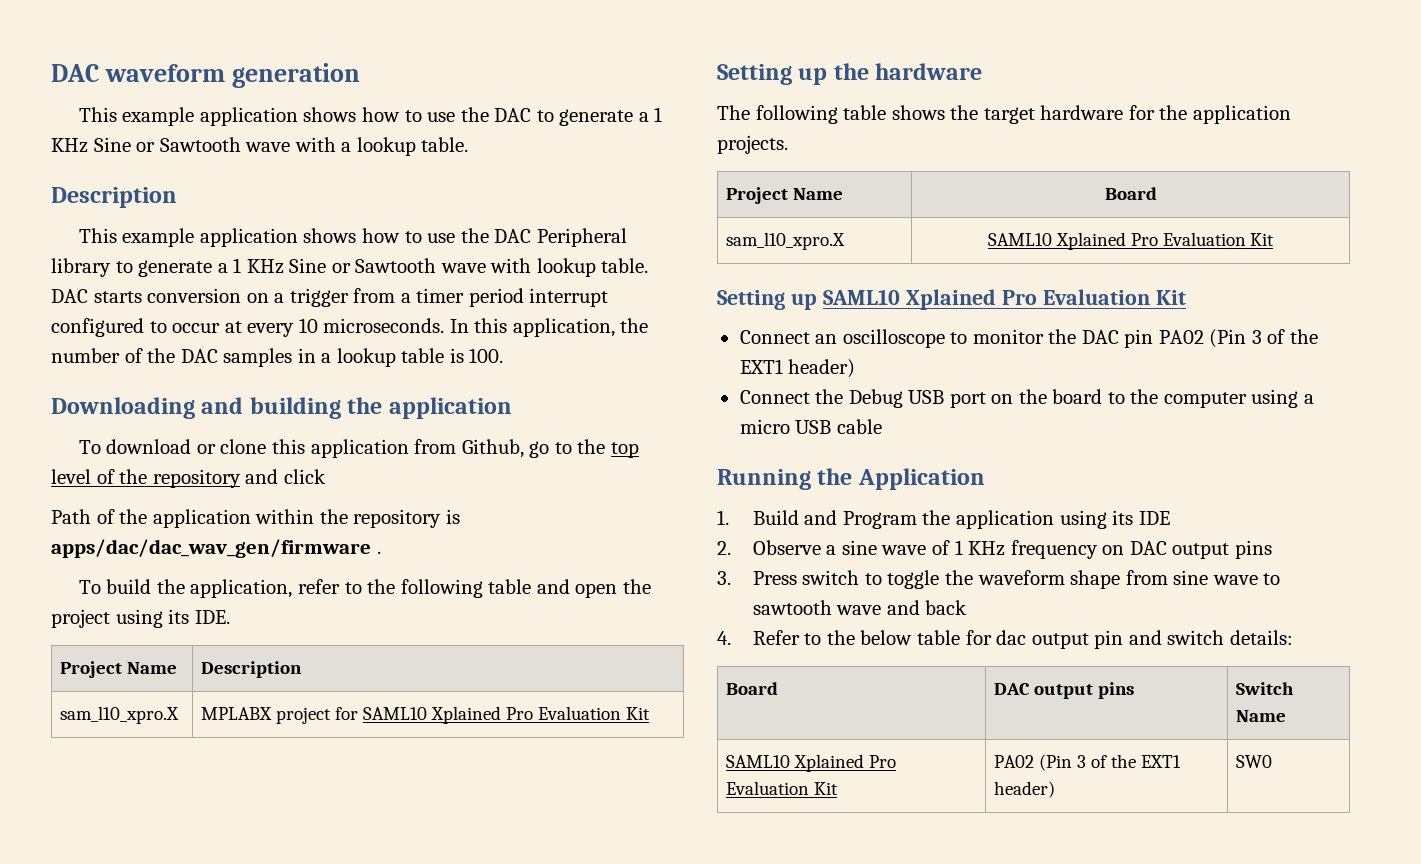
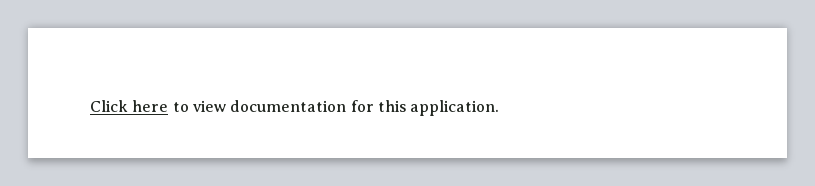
[51,63,361,88] [78,107,663,126] [51,137,469,156] [51,187,177,208] [78,228,627,247] [51,258,649,277] [51,288,609,307] [51,318,649,337] [51,348,504,367] [51,397,512,419] [78,439,639,458] [51,469,326,488] [51,509,460,528] [51,539,381,558] [78,579,651,598] [51,609,230,628] [60,661,178,678] [201,661,303,678] [60,706,180,724] [201,706,651,724] [717,63,983,85] [717,105,1291,124] [717,135,788,154] [726,187,844,204] [1104,187,1157,200] [726,232,846,250] [987,232,1275,250] [717,289,1186,310] [739,329,1318,348] [739,359,856,378] [739,389,1314,408] [739,419,882,434] [717,468,985,490] [717,510,1170,529] [717,540,1272,559] [717,570,1281,589] [752,600,968,615] [717,630,1293,649] [726,682,779,695] [994,682,1135,699] [1236,682,1295,695] [1236,710,1287,722] [726,754,897,772] [726,781,839,795] [994,754,1182,771] [994,781,1056,798] [1236,755,1273,768] DAC waveform generation // This example application shows how to use the DAC to generate a 1 KHz Sine or Sawtooth wave with a lookup table. // Description // This example application shows how to use the DAC Peripheral library to generate a 1 KHz Sine or Sawtooth wave with lookup table. DAC starts conversion on a trigger from a timer period interrupt configured to occur at every 10 microseconds. In this application, the number of the DAC samples in a lookup table is 100. // Downloading and building the application // To download or clone this application from Github, go to the top level of the repository and click // Path of the application within the repository is apps/dac/dac_wav_gen/firmware . // To build the application, refer to the following table and open the project using its IDE. // Project Name | Description // sam_l10_xpro.X | MPLABX project for SAML10 Xplained Pro Evaluation Kit // Setting up the hardware // The following table shows the target hardware for the application projects. // Project Name | Board // sam_l10_xpro.X | SAML10 Xplained Pro Evaluation Kit // Setting up SAML10 Xplained Pro Evaluation Kit // Connect an oscilloscope to monitor the DAC pin PA02 (Pin 3 of the EXT1 header) // Connect the Debug USB port on the board to the computer using a micro USB cable // Running the Application // 1. Build and Program the application using its IDE // 2. Observe a sine wave of 1 KHz frequency on DAC output pins // 3. Press switch to toggle the waveform shape from sine wave to sawtooth wave and back // 4. Refer to the below table for dac output pin and switch details: // Board | DAC output pins | Switch Name // SAML10 Xplained Pro Evaluation Kit | PA02 (Pin 3 of the EXT1 header) | SW0 -> [90,100,500,116] Click here to view documentation for this application.

